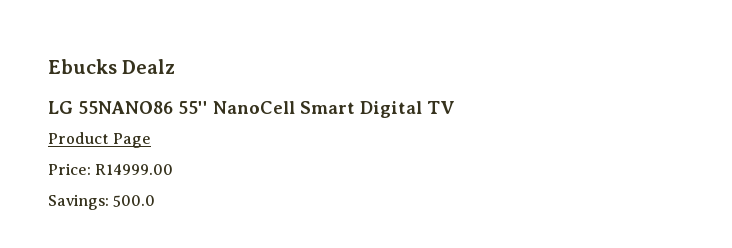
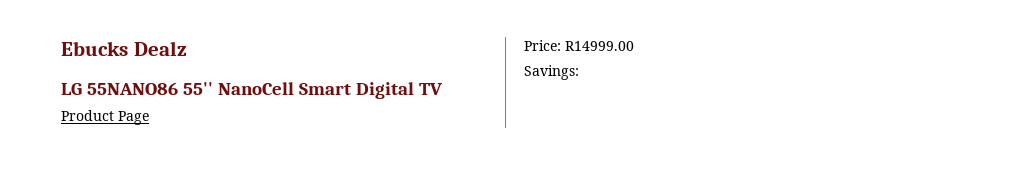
[113,195,156,207] 500.0 -> (579, 72) none

